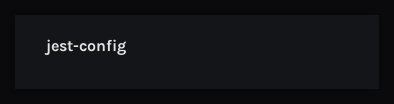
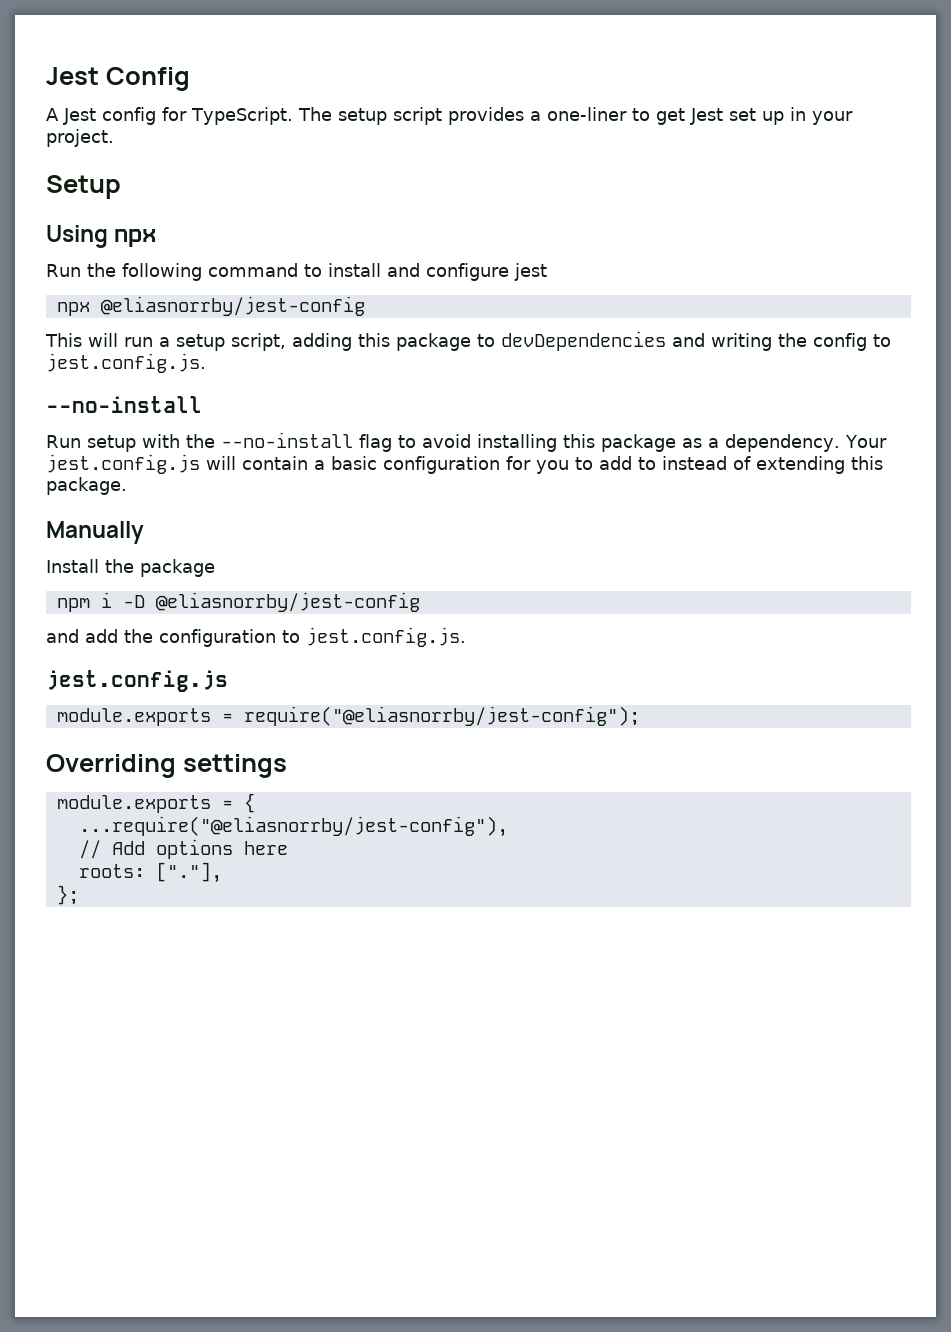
[44,39,126,56] jest-config -> [46,67,190,91] [46,107,853,125] [46,129,114,147] [46,175,121,199] [46,225,157,248] [46,263,547,281] [56,296,365,316] [45,331,891,351] [46,353,206,373] [46,396,202,413] [46,432,887,452] [46,454,883,474] [46,477,127,495] [46,521,144,544] [46,559,215,577] [56,592,420,612] [46,627,466,647] [46,670,228,692] [56,706,640,726] [46,754,287,778] [56,793,255,813] [78,816,508,837] [78,839,288,859] [78,862,222,883] [56,885,79,905] Jest Config // A Jest config for TypeScript. The setup script provides a one-liner to get Jest set up in your project. // Setup // Using npx // Run the following command to install and configure jest // npx @eliasnorrby/jest-config // This will run a setup script, adding this package to devDependencies and writing the config to jest.config.js. // --no-install // Run setup with the --no-install flag to avoid installing this package as a dependency. Your jest.config.js will contain a basic configuration for you to add to instead of extending this package. // Manually // Install the package // npm i -D @eliasnorrby/jest-config // and add the configuration to jest.config.js. // jest.config.js // module.exports = require("@eliasnorrby/jest-config"); // Overriding settings // module.exports = { // ...require("@eliasnorrby/jest-config"), // // Add options here // roots: ["."], // };

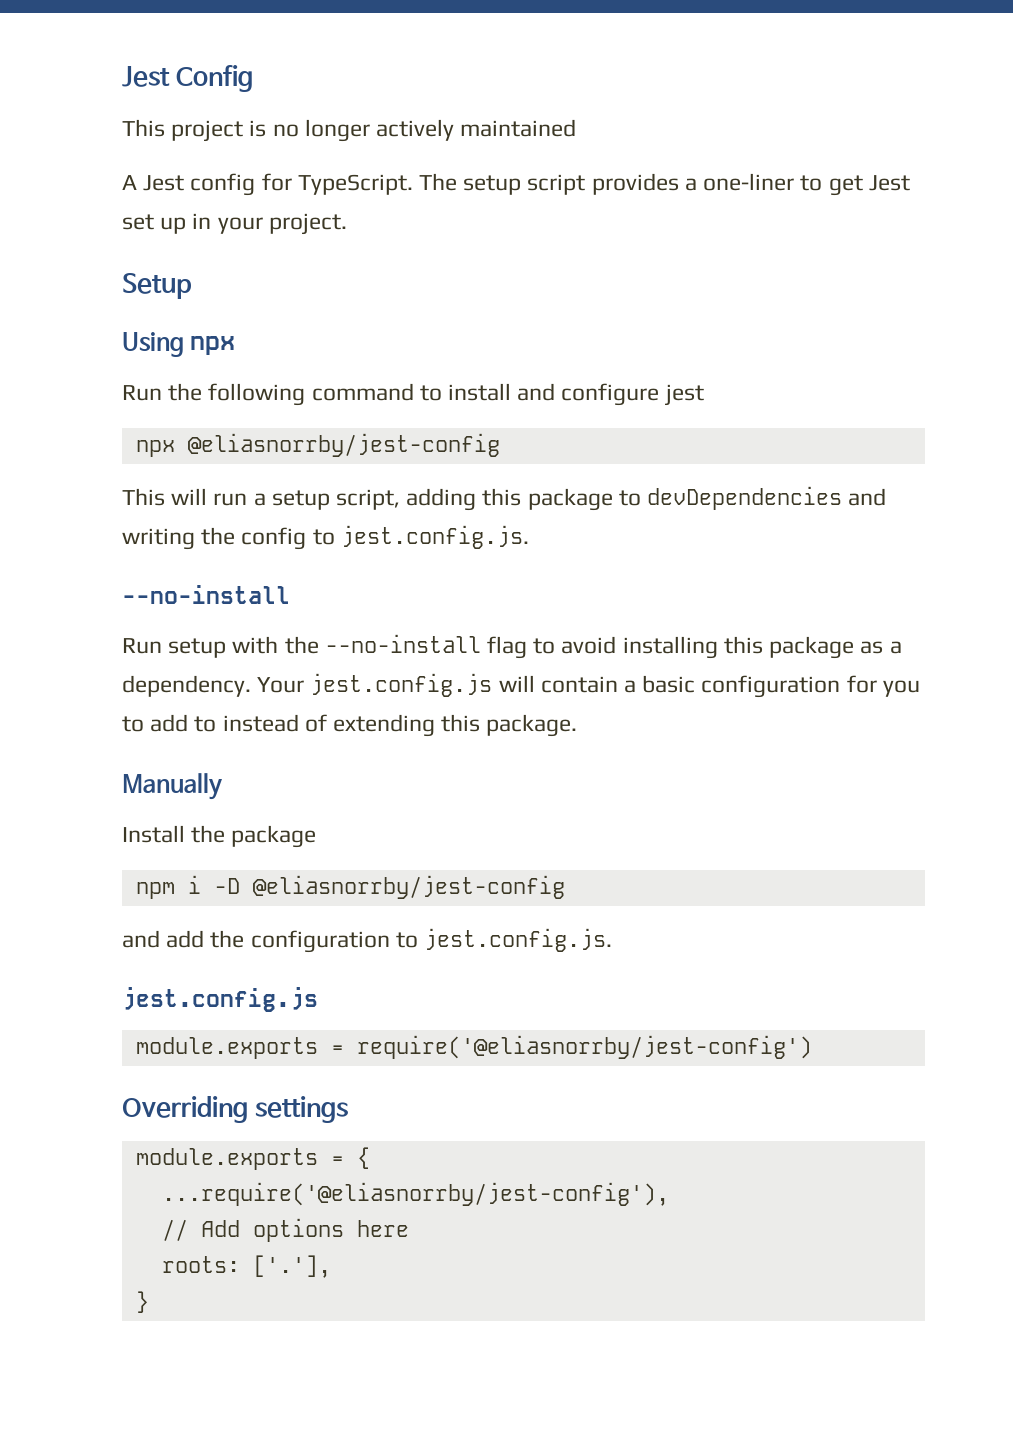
(190, 79) none -> [122,119,577,142] // This project is no longer actively maintained
[243,706,640,726] require("@eliasnorrby/jest-config"); -> [356,1035,812,1059] require('@eliasnorrby/jest-config')
[78,816,508,837] ...require("@eliasnorrby/jest-config"), -> [161,1182,669,1206] ...require('@eliasnorrby/jest-config'),
[155,862,222,883] [56,885,79,905] ["."], // }; -> [252,1255,331,1278] [135,1291,149,1313] ['.'], // }

